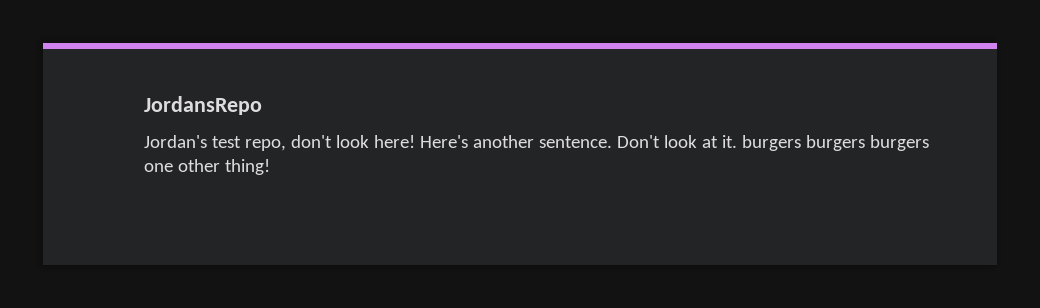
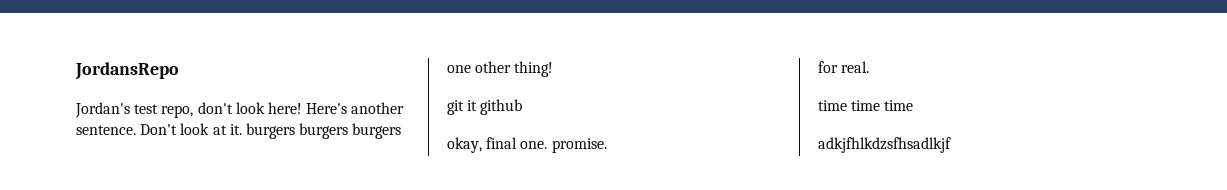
(270, 167) none -> [447,99,523,115] [447,137,607,153] [818,61,870,73] [818,100,914,111] [818,137,951,153] // git it github // okay, final one. promise. // for real. // time time time // adkjfhlkdzsfhsadlkjf

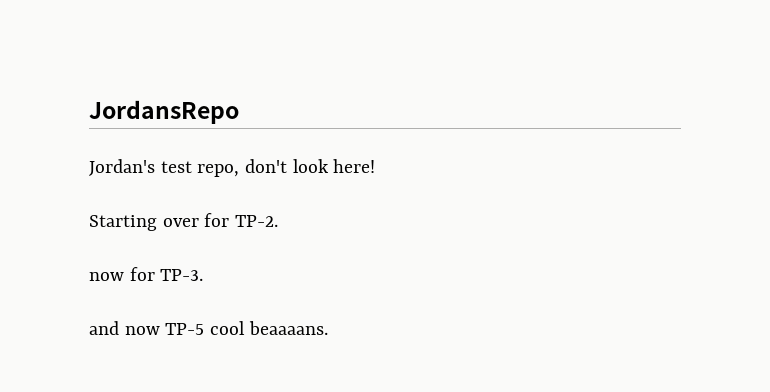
[306,102,405,114] [76,123,402,139] [447,61,554,77] [447,99,523,115] [447,137,607,153] [818,61,870,73] [818,100,914,111] [818,137,951,153] Here's another sentence. Don't look at it. burgers burgers burgers one other thing! // git it github // okay, final one. promise. // for real. // time time time // adkjfhlkdzsfhsadlkjf -> [89,213,279,231] [89,267,204,281] [89,321,328,335] // Starting over for TP-2. // now for TP-3. // and now TP-5 cool beaaaans.

